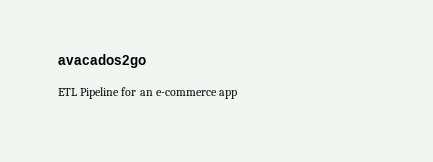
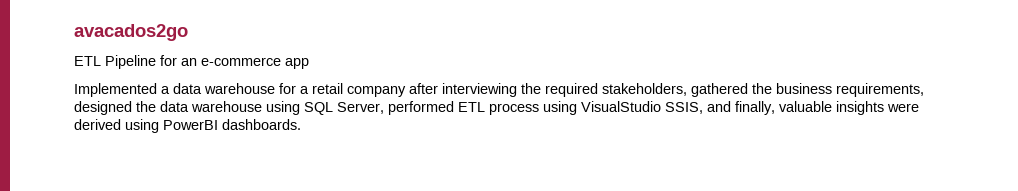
(238, 94) none -> [74,83,924,97] [74,101,919,115] [74,119,301,133] // Implemented a data warehouse for a retail company after interviewing the required stakeholders, gathered the business requirements, designed the data warehouse using SQL Server, performed ETL process using VisualStudio SSIS, and finally, valuable insights were derived using PowerBI dashboards.

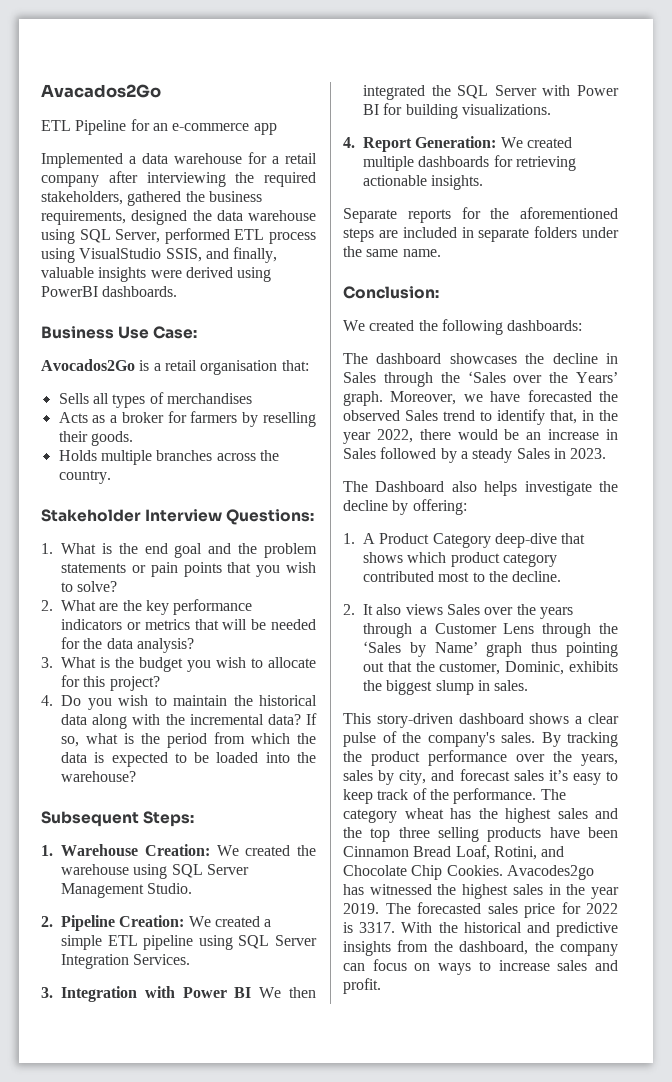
[74,24,188,41] avacados2go -> [41,84,161,98] Avacados2Go
(301, 124) none -> [41,326,198,339] [41,359,309,375] [58,392,252,408] [58,411,316,427] [58,431,133,446] [58,450,279,465] [58,470,111,484] [41,509,315,525] [41,543,317,558] [61,562,316,577] [61,581,118,592] [41,599,253,615] [61,619,316,630] [61,637,194,653] [41,657,316,672] [61,675,160,691] [41,695,317,710] [61,713,317,729] [61,732,316,748] [61,752,316,767] [61,771,136,782] [41,811,195,827] [41,844,316,856] [61,864,249,879] [61,883,193,898] [41,915,272,931] [61,935,317,950] [61,954,191,969] [41,986,317,1002] [363,85,619,100] [363,103,551,119] [343,136,572,152] [363,155,576,171] [363,175,484,190] [343,207,618,223] [343,226,619,242] [343,246,441,257] [343,286,439,299] [343,319,583,335] [343,353,618,364] [343,371,618,387] [343,390,618,406] [343,409,618,425] [343,429,618,444] [343,447,607,463] [343,481,618,496] [343,499,467,515] [343,533,586,548] [363,552,557,567] [363,571,562,582] [343,604,573,619] [363,623,618,638] [363,641,618,657] [363,661,618,675] [363,680,529,695] [343,713,619,728] [343,731,618,747] [343,750,618,766] [343,769,618,785] [343,788,566,804] [343,808,618,823] [343,827,618,842] [343,845,565,860] [343,865,594,880] [343,884,619,899] [343,902,618,918] [343,922,618,937] [343,940,618,956] [343,959,618,975] [343,978,381,994] // Business Use Case: // Avocados2Go is a retail organisation that: // Sells all types of merchandises // Acts as a broker for farmers by reselling their goods. // Holds multiple branches across the country. // Stakeholder Interview Questions: // 1. What is the end goal and the problem statements or pain points that you wish to solve? // 2. What are the key performance indicators or metrics that will be needed for the data analysis? // 3. What is the budget you wish to allocate for this project? // 4. Do you wish to maintain the historical data along with the incremental data? If so, what is the period from which the data is expected to be loaded into the warehouse? // Subsequent Steps: // 1. Warehouse Creation: We created the warehouse using SQL Server Management Studio. // 2. Pipeline Creation: We created a simple ETL pipeline using SQL Server Integration Services. // 3. Integration with Power BI We then integrated the SQL Server with Power BI for building visualizations. // 4. Report Generation: We created multiple dashboards for retrieving actionable insights. // Separate reports for the aforementioned steps are included in separate folders under the same name. // Conclusion: // We created the following dashboards: // The dashboard showcases the decline in Sales through the ‘Sales over the Years’ graph. Moreover, we have forecasted the observed Sales trend to identify that, in the year 2022, there would be an increase in Sales followed by a steady Sales in 2023. // The Dashboard also helps investigate the decline by offering: // 1. A Product Category deep-dive that shows which product category contributed most to the decline. // 2. It also views Sales over the years through a Customer Lens through the ‘Sales by Name’ graph thus pointing out that the customer, Dominic, exhibits the biggest slump in sales. // This story-driven dashboard shows a clear pulse of the company's sales. By tracking the product performance over the years, sales by city, and forecast sales it’s easy to keep track of the performance. The category wheat has the highest sales and the top three selling products have been Cinnamon Bread Loaf, Rotini, and Chocolate Chip Cookies. Avacodes2go has witnessed the highest sales in the year 2019. The forecasted sales price for 2022 is 3317. With the historical and predictive insights from the dashboard, the company can focus on ways to increase sales and profit.

